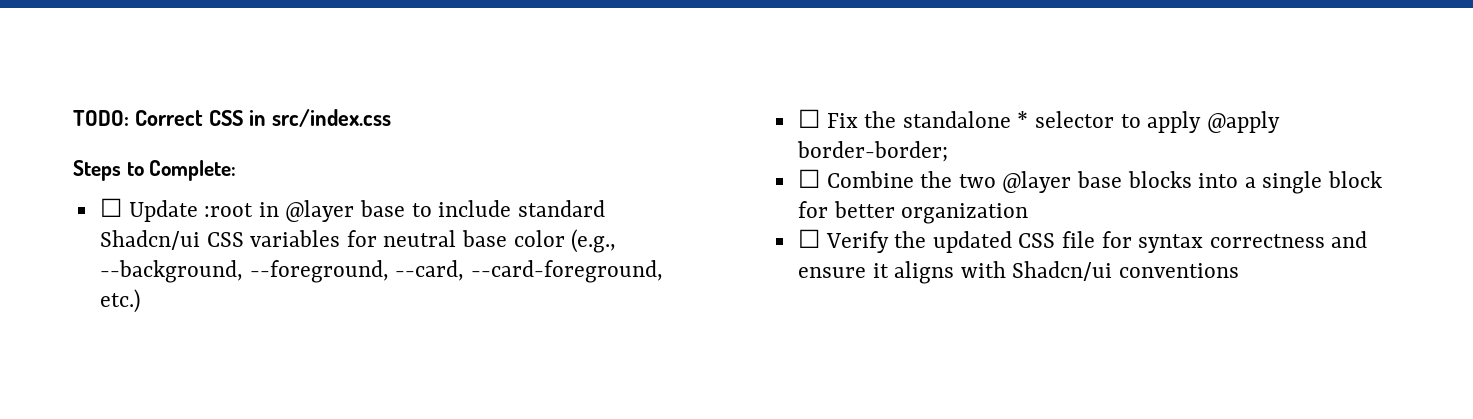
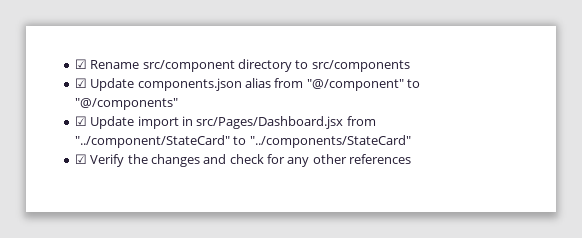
[73,109,391,127] [73,160,237,181] [99,198,605,222] [99,229,617,253] [99,260,663,283] [99,289,140,313] [797,109,1280,133] [796,141,948,162] [797,169,1383,194] [797,201,1029,224] [797,229,1368,253] [797,261,1240,284] TODO: Correct CSS in src/index.css // Steps to Complete: // ☐ Update :root in @layer base to include standard Shadcn/ui CSS variables for neutral base color (e.g., --background, --foreground, --card, --card-foreground, etc.) // ☐ Fix the standalone * selector to apply @apply border-border; // ☐ Combine the two @layer base blocks into a single block for better organization // ☐ Verify the updated CSS file for syntax correctness and ensure it aligns with Shadcn/ui conventions -> [74,59,410,72] [74,78,420,91] [74,98,178,110] [74,116,376,129] [74,135,411,148] [74,154,412,167] ☑ Rename src/component directory to src/components // ☑ Update components.json alias from "@/component" to "@/components" // ☑ Update import in src/Pages/Dashboard.jsx from "../component/StateCard" to "../components/StateCard" // ☑ Verify the changes and check for any other references

